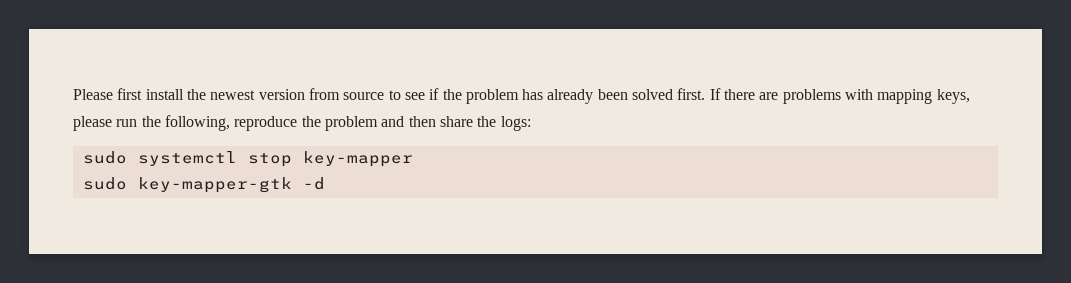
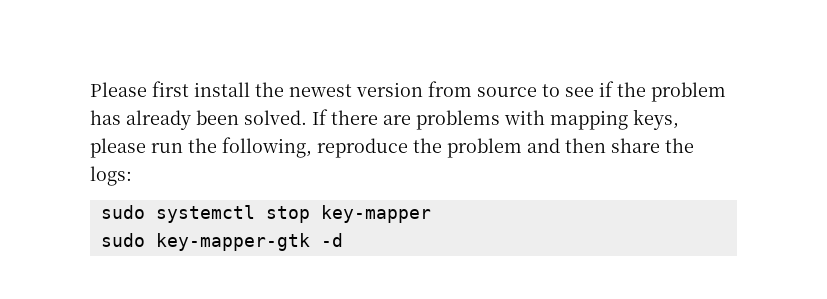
[632,88,706,100] solved first. -> [244,110,307,125] solved.

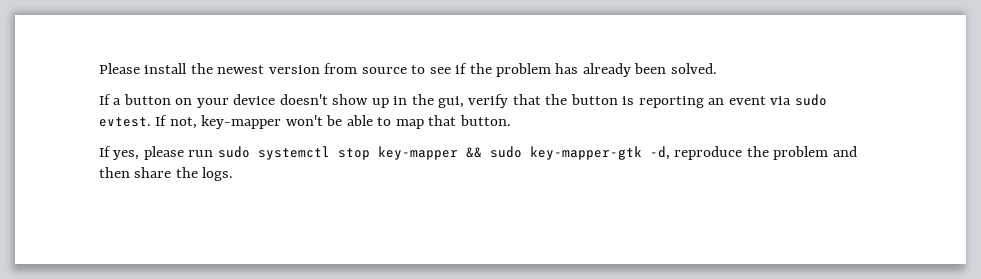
[152,81,189,97] first -> (140, 68) none
[312,109,679,130] [90,137,312,158] If there are problems with mapping keys, please run the following, -> [99,94,827,108] [99,115,511,129] [99,146,670,160] // If a button on your device doesn't show up in the gui, verify that the button is reporting an event via sudo evtest. If not, key-mapper won't be able to map that button. // If yes, please run sudo systemctl stop key-mapper && sudo key-mapper-gtk -d,
[90,166,132,186] [100,205,431,223] [100,233,343,251] logs: // sudo systemctl stop key-mapper // sudo key-mapper-gtk -d -> [202,167,234,181] logs.

